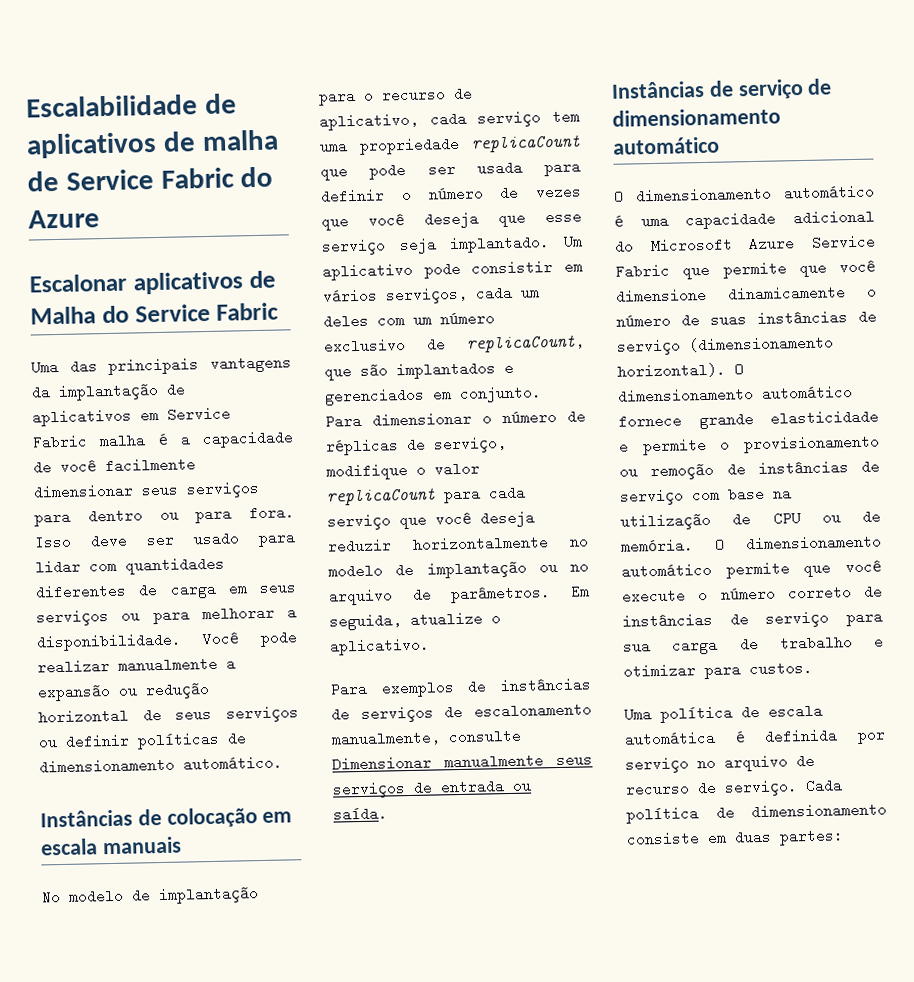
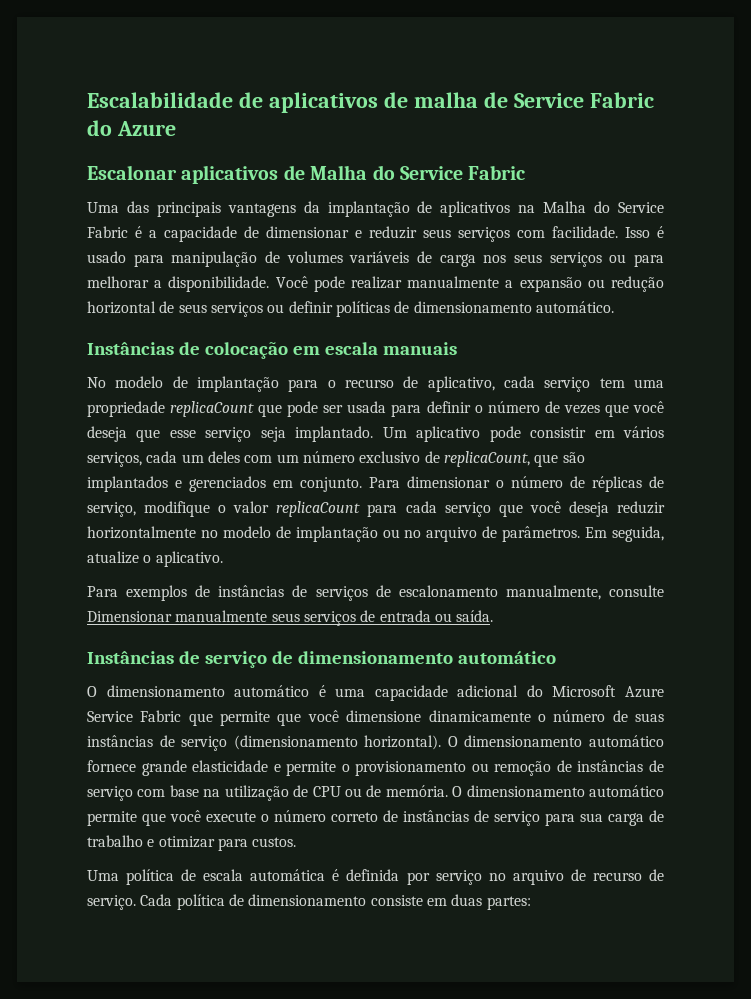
[140,406,231,423] [32,433,147,450] em Service Fabric malha -> [518,201,665,213] [87,226,128,238] na Malha do Service Fabric
[60,457,196,474] [33,480,260,500] [34,505,295,527] [34,530,296,550] [35,556,225,575] [35,583,127,600] você facilmente dimensionar seus serviços para dentro ou para fora. Isso deve ser usado para lidar com quantidades diferentes -> [266,226,664,242] [87,251,410,267] dimensionar e reduzir seus serviços com facilidade. Isso é usado para manipulação de volumes variáveis
[227,581,248,596] em -> [483,255,507,263] nos

